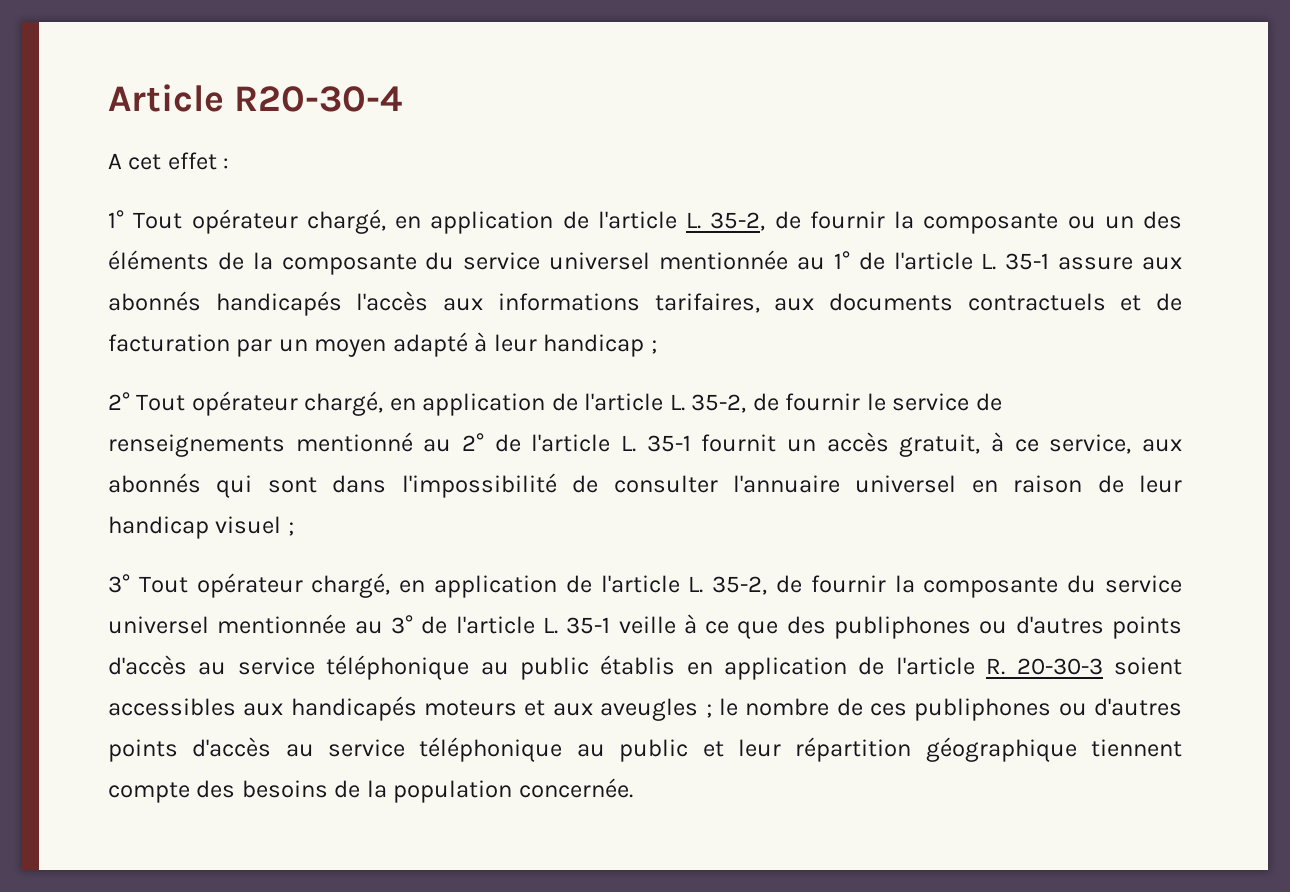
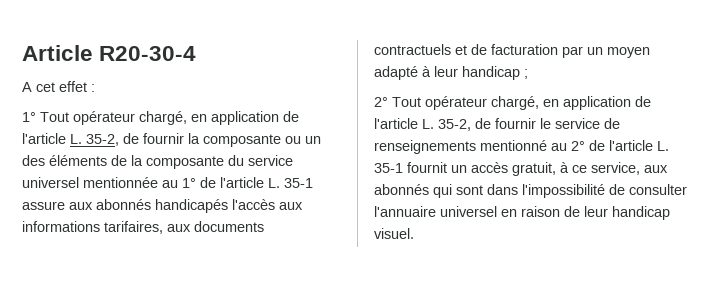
[215,516,294,536] [108,573,1182,598] [108,614,1182,639] [108,655,1182,680] [108,696,1183,721] [108,737,1182,762] [108,778,633,803] visuel ; // 3° Tout opérateur chargé, en application de l'article L. 35-2, de fournir la composante du service universel mentionnée au 3° de l'article L. 35-1 veille à ce que des publiphones ou d'autres points d'accès au service téléphonique au public établis en application de l'article R. 20-30-3 soient accessibles aux handicapés moteurs et aux aveugles ; le nombre de ces publiphones ou d'autres points d'accès au service téléphonique au public et leur répartition géographique tiennent compte des besoins de la population concernée. -> [374,228,414,239] visuel.

